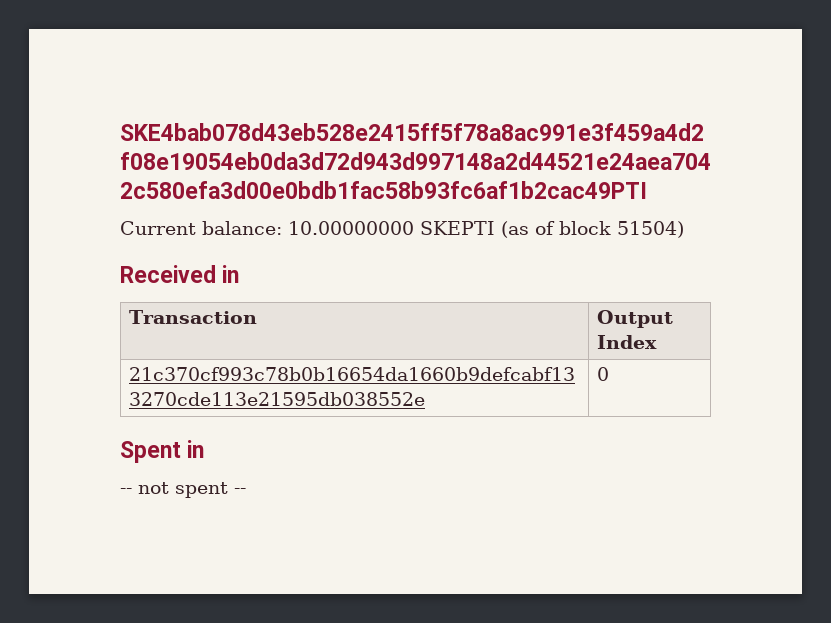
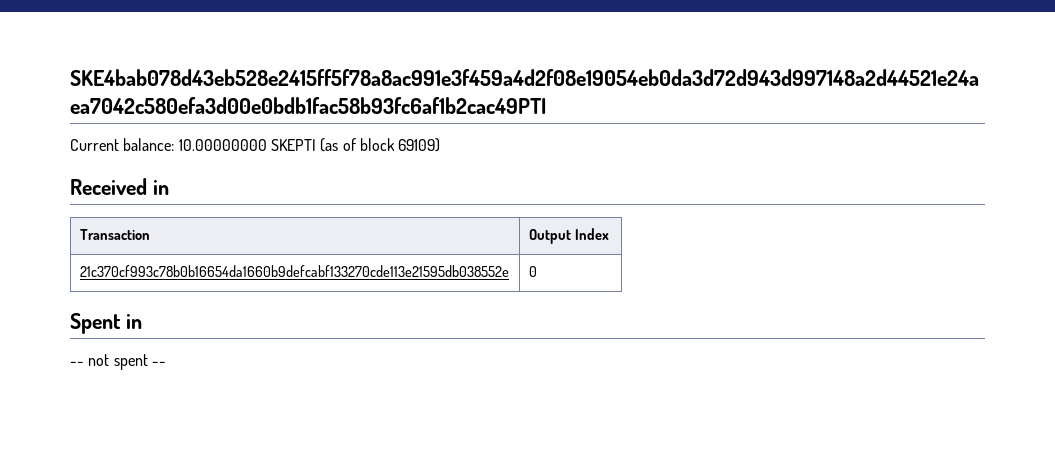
[617,221,684,238] 51504) -> [398,138,441,152] 69109)

